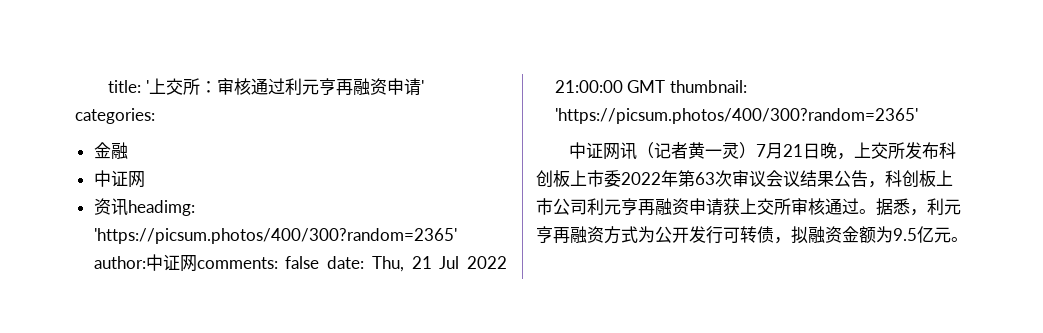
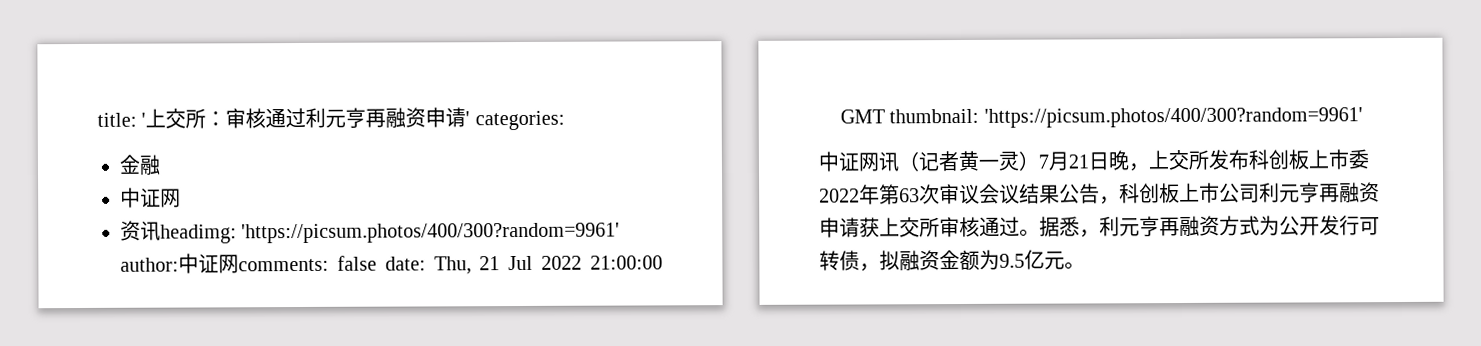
[93,228,457,244] 'https://picsum.photos/400/300?random=2365' -> [241,222,621,244] 'https://picsum.photos/400/300?random=9961'
[554,108,918,124] 'https://picsum.photos/400/300?random=2365' -> [983,107,1363,128] 'https://picsum.photos/400/300?random=9961'

